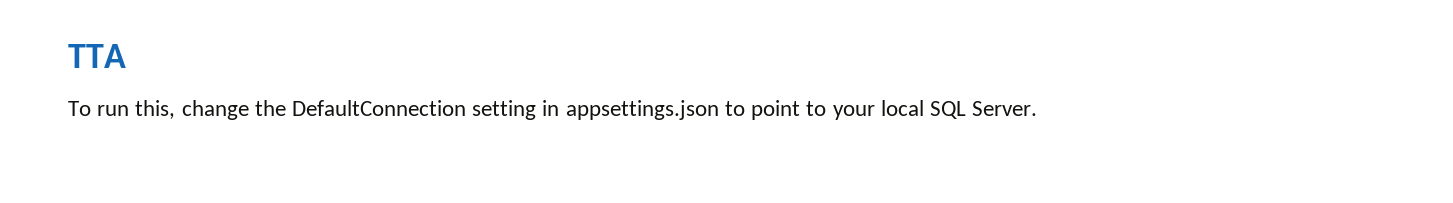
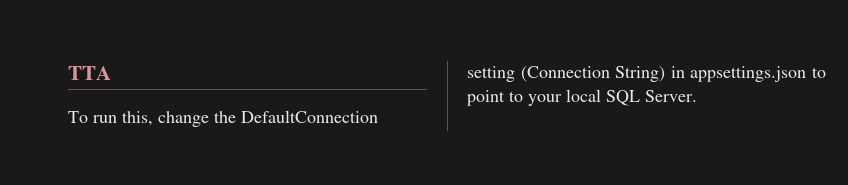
(537, 110) none -> [520,66,666,82] (Connection String)

